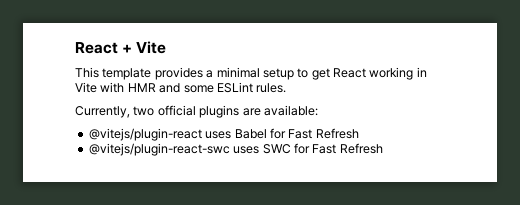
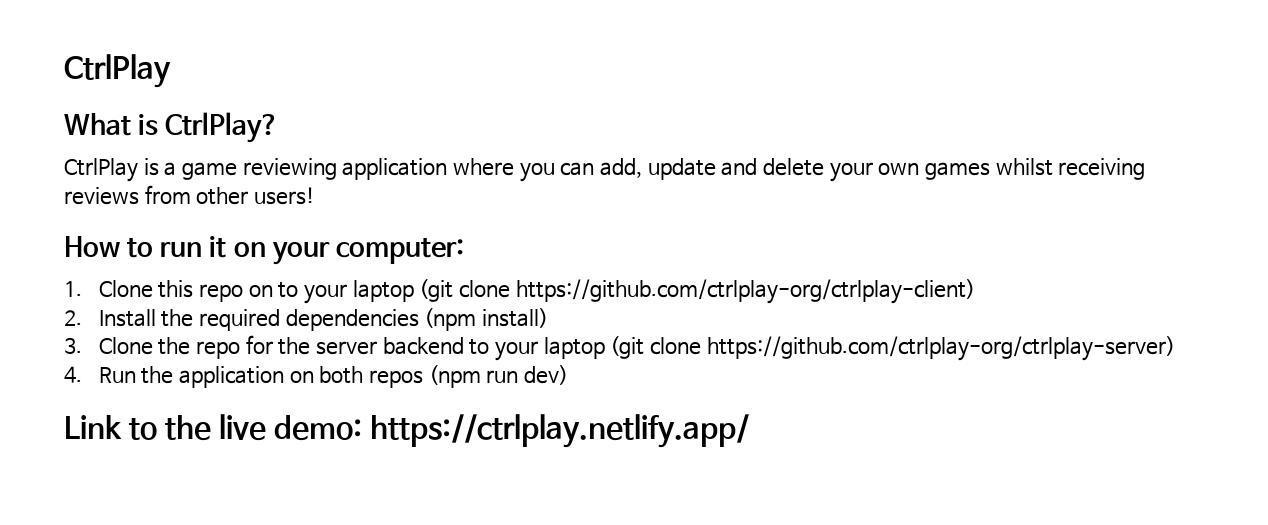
[75,41,167,54] [75,67,427,80] [75,82,287,93] [75,105,318,118] [88,128,359,141] [88,143,383,156] React + Vite // This template provides a minimal setup to get React working in Vite with HMR and some ESLint rules. // Currently, two official plugins are available: // @vitejs/plugin-react uses Babel for Fast Refresh // @vitejs/plugin-react-swc uses SWC for Fast Refresh -> [64,54,171,88] [64,112,280,143] [64,158,1146,182] [64,185,315,205] [64,236,464,265] [64,279,975,304] [64,308,549,331] [64,335,1175,361] [64,365,569,388] [64,414,749,448] CtrlPlay // What is CtrlPlay? // CtrlPlay is a game reviewing application where you can add, update and delete your own games whilst receiving reviews from other users! // How to run it on your computer: // 1. Clone this repo on to your laptop (git clone https://github.com/ctrlplay-org/ctrlplay-client) // 2. Install the required dependencies (npm install) // 3. Clone the repo for the server backend to your laptop (git clone https://github.com/ctrlplay-org/ctrlplay-server) // 4. Run the application on both repos (npm run dev) // Link to the live demo: https://ctrlplay.netlify.app/

